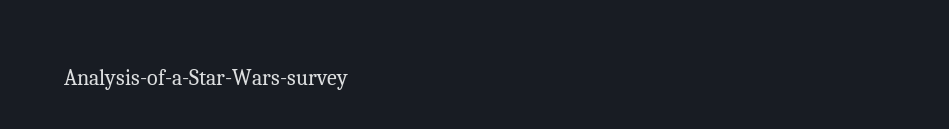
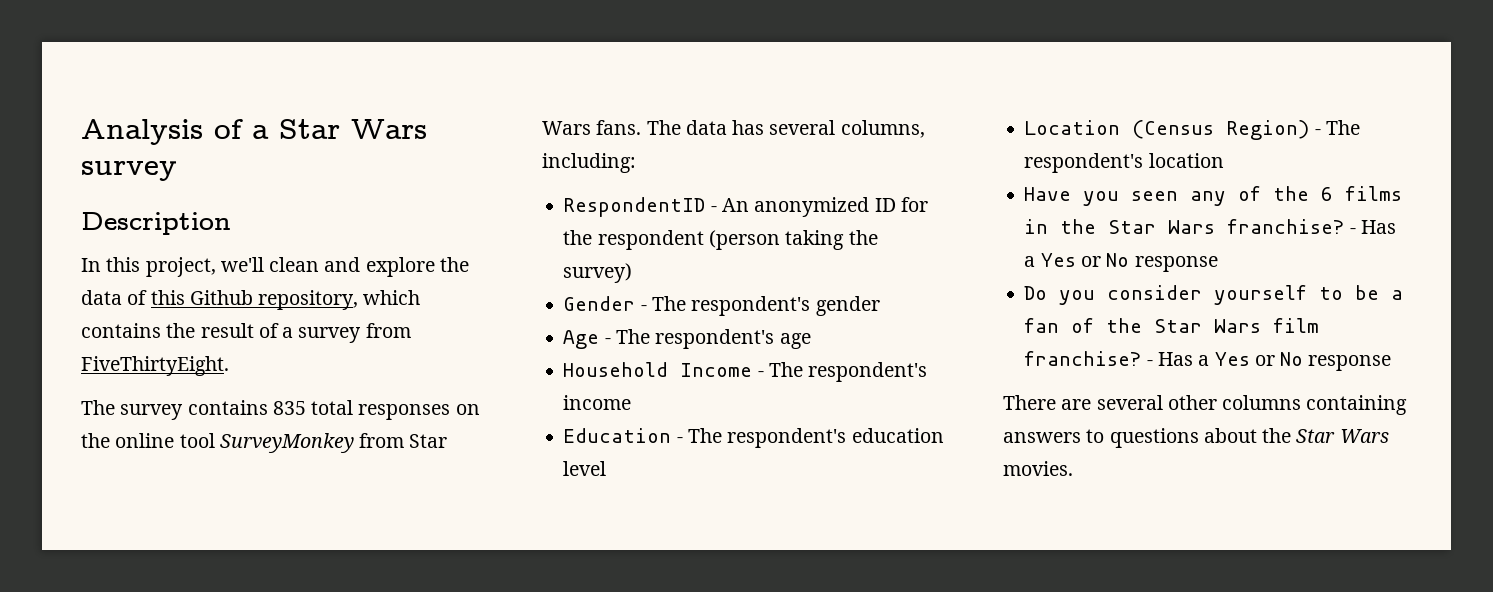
[64,69,348,90] Analysis-of-a-Star-Wars-survey -> [81,119,427,145] [81,161,177,181] [81,212,231,235] [81,257,469,277] [81,290,421,310] [81,323,411,343] [81,356,229,376] [81,400,480,420] [81,433,448,453] [542,120,925,138] [542,153,636,173] [563,197,928,217] [563,230,878,250] [563,263,633,283] [563,296,880,316] [563,329,811,349] [563,362,928,382] [563,395,632,410] [563,428,944,448] [563,461,607,476] [1024,120,1360,140] [1024,153,1224,173] [1024,186,1403,206] [1024,219,1396,234] [1024,253,1218,272] [1024,285,1404,305] [1024,318,1320,333] [1024,351,1392,371] [1003,395,1408,415] [1003,428,1389,448] [1003,461,1073,476] Analysis of a Star Wars survey // Description // In this project, we'll clean and explore the data of this Github repository, which contains the result of a survey from FiveThirtyEight. // The survey contains 835 total responses on the online tool SurveyMonkey from Star Wars fans. The data has several columns, including: // RespondentID - An anonymized ID for the respondent (person taking the survey) // Gender - The respondent's gender // Age - The respondent's age // Household Income - The respondent's income // Education - The respondent's education level // Location (Census Region) - The respondent's location // Have you seen any of the 6 films in the Star Wars franchise? - Has a Yes or No response // Do you consider yourself to be a fan of the Star Wars film franchise? - Has a Yes or No response // There are several other columns containing answers to questions about the Star Wars movies.

